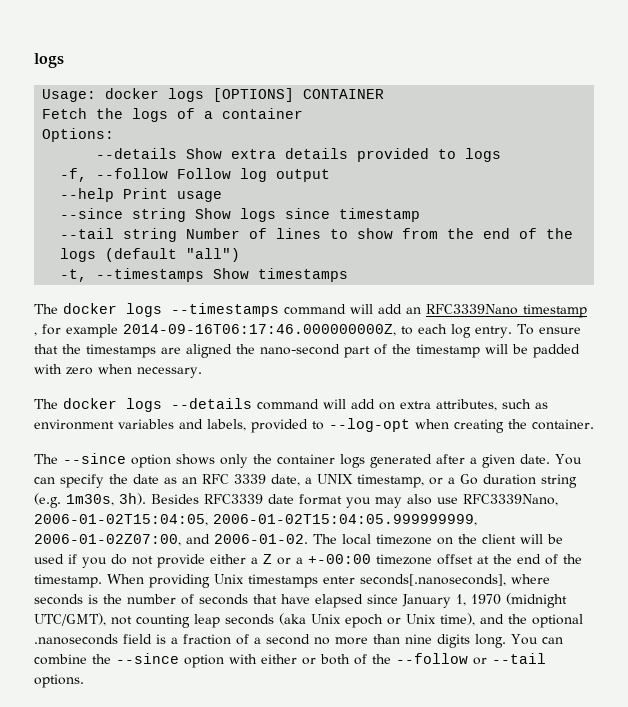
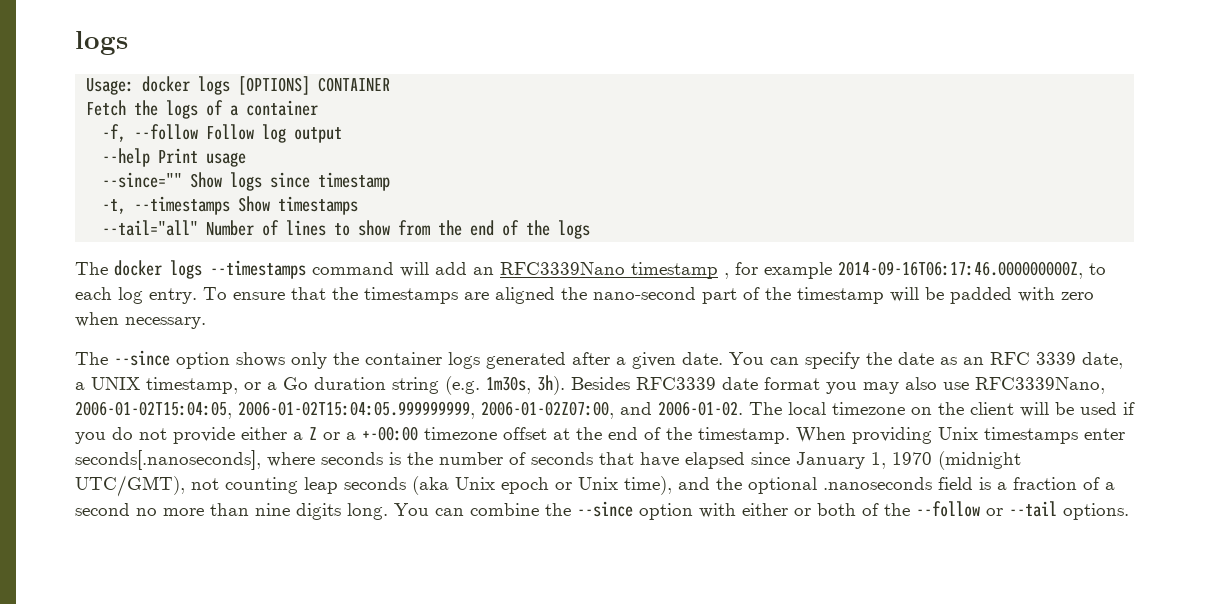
[42,128,115,142] [96,148,502,162] // Options: // --details Show extra details provided to logs -> (319, 108) none
[60,208,187,222] --since string -> [102,172,183,188] --since=""
[60,228,178,242] --tail string -> [102,196,359,215] [102,220,199,236] -t, --timestamps Show timestamps // --tail="all"
[105,248,241,262] [60,268,349,282] (default "all") // -t, --timestamps Show timestamps -> (591, 229) none
[34,398,548,412] [34,418,594,433] // The docker logs --details command will add on extra attributes, such as environment variables and labels, provided to --log-opt when creating the container. -> (206, 323) none

